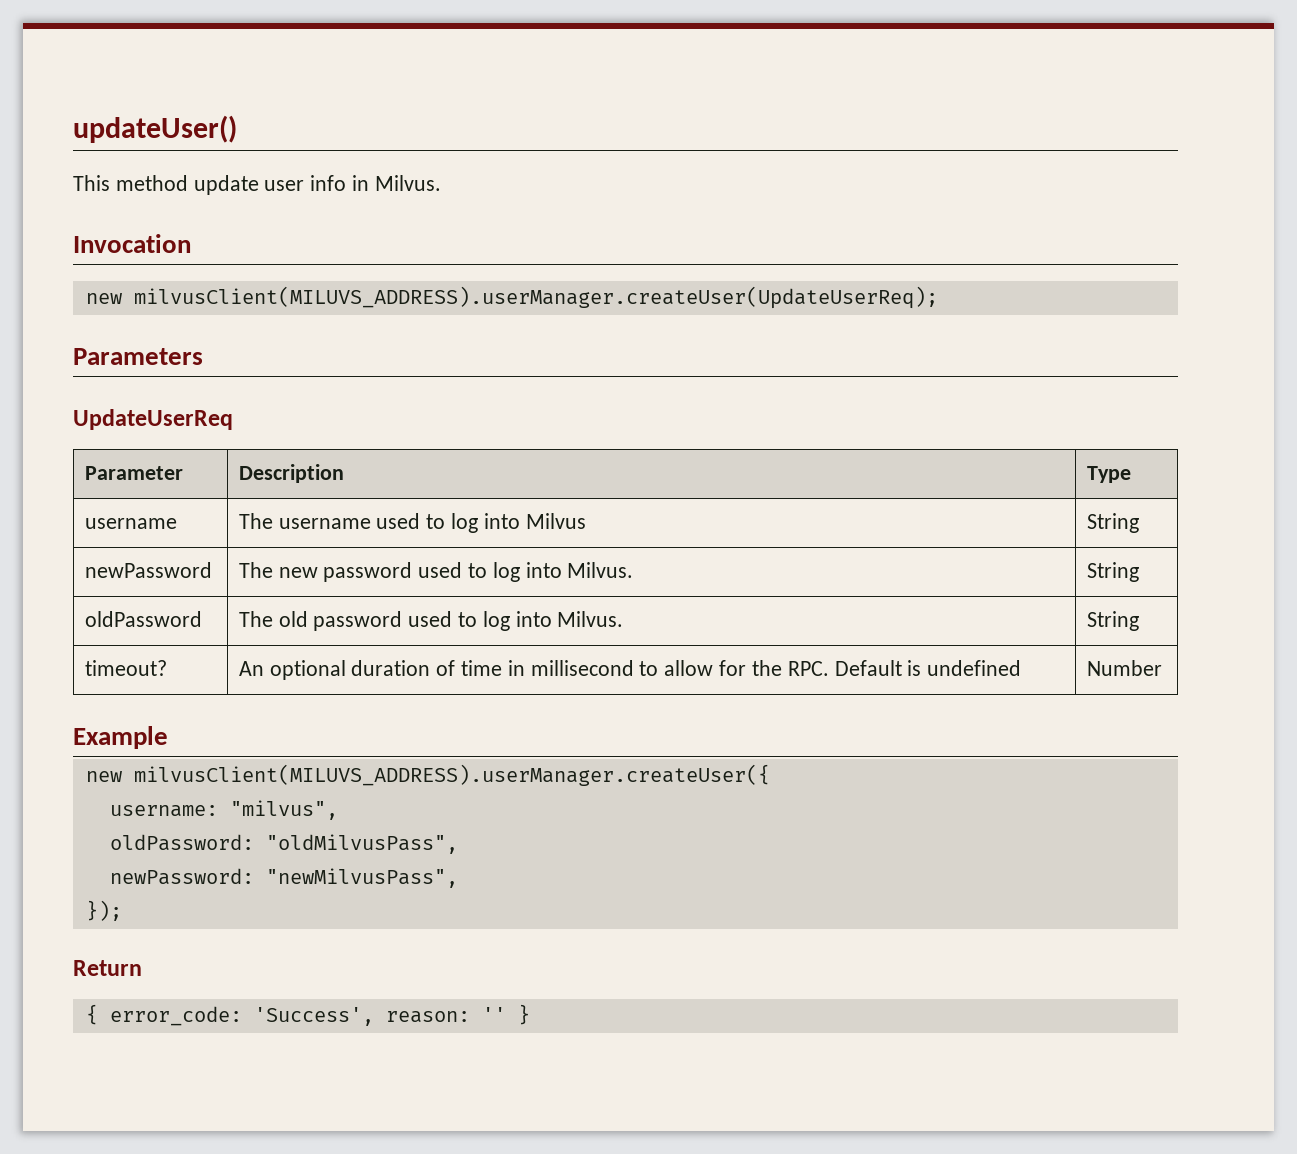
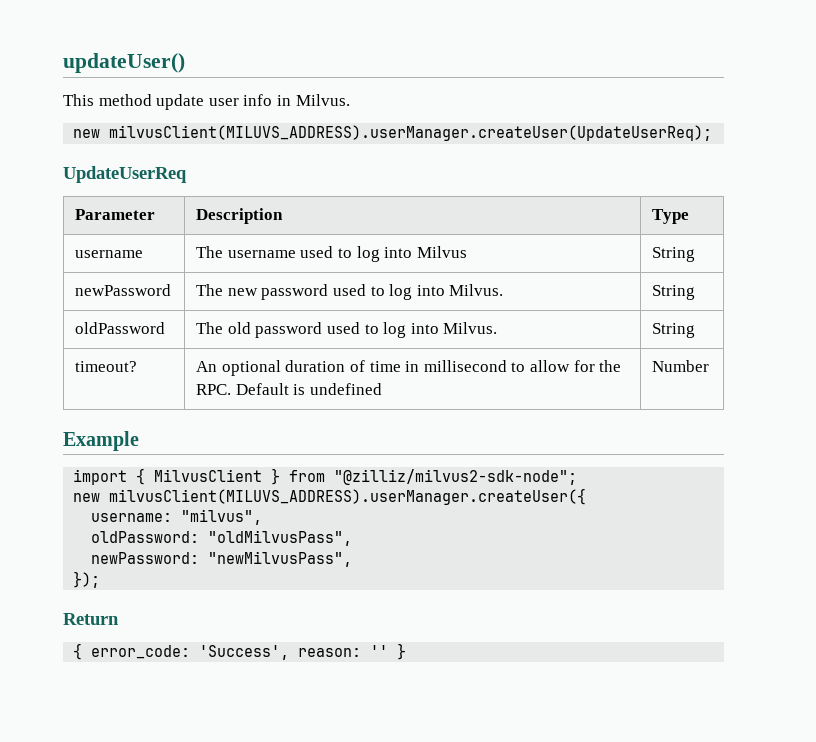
[73,234,191,253] // Invocation -> (350, 100) none
[73,348,203,365] // Parameters -> (713, 133) none
(168, 737) none -> [73,468,578,485] // import { MilvusClient } from "@zilliz/milvus2-sdk-node";

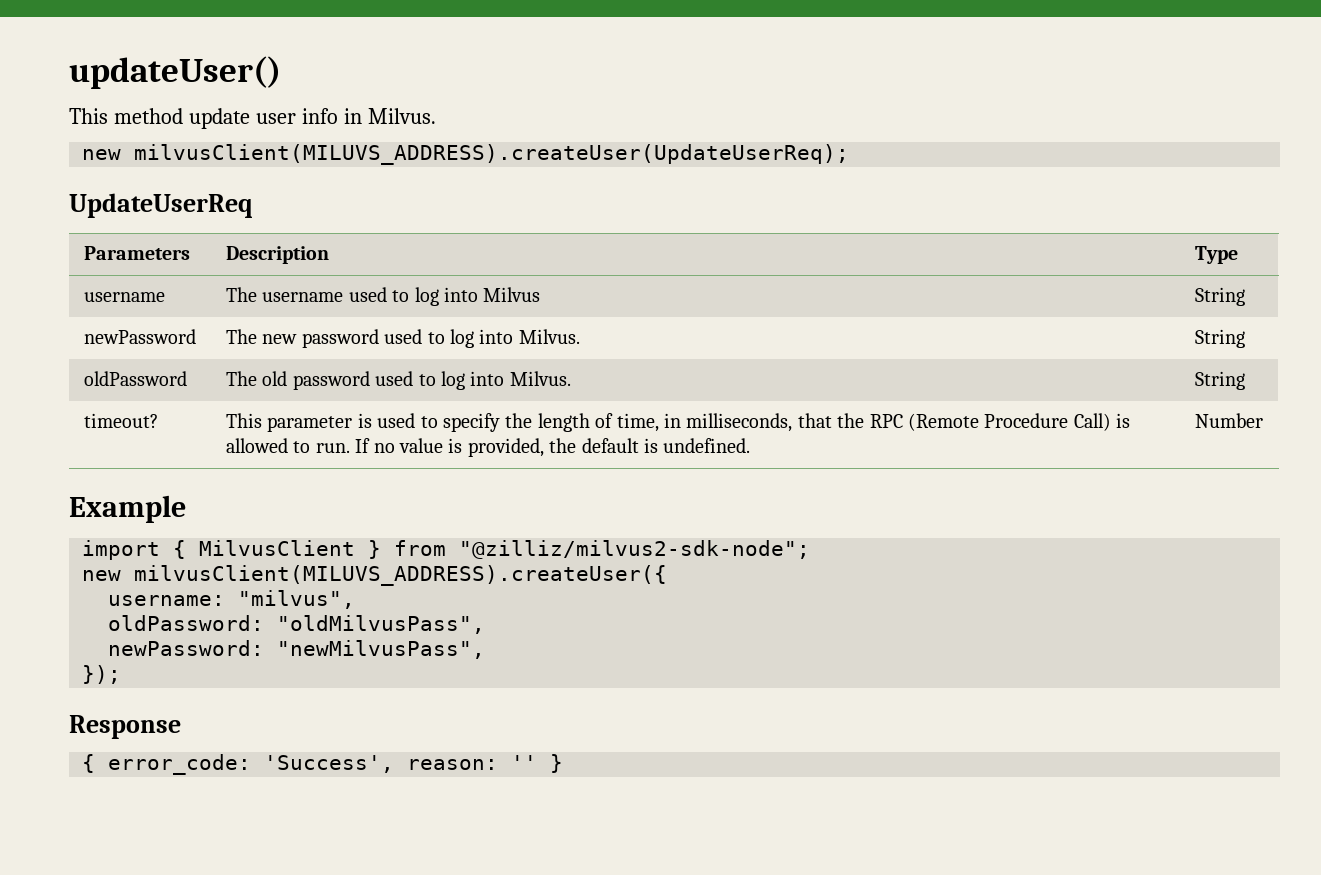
[109,125,713,141] milvusClient(MILUVS_ADDRESS).userManager.createUser(UpdateUserReq); -> [134,144,850,165] milvusClient(MILUVS_ADDRESS).createUser(UpdateUserReq);
[75,209,156,220] Parameter -> [83,246,190,260] Parameters
[196,360,622,376] [196,383,383,395] An optional duration of time in millisecond to allow for the RPC. Default is undefined -> [225,413,1131,432] [225,438,751,457] This parameter is used to specify the length of time, in milliseconds, that the RPC (Remote Procedure Call) is allowed to run. If no value is provided, the default is undefined.
[109,488,587,505] milvusClient(MILUVS_ADDRESS).userManager.createUser({ -> [134,565,668,586] milvusClient(MILUVS_ADDRESS).createUser({
[63,613,119,625] Return -> [69,715,181,739] Response

